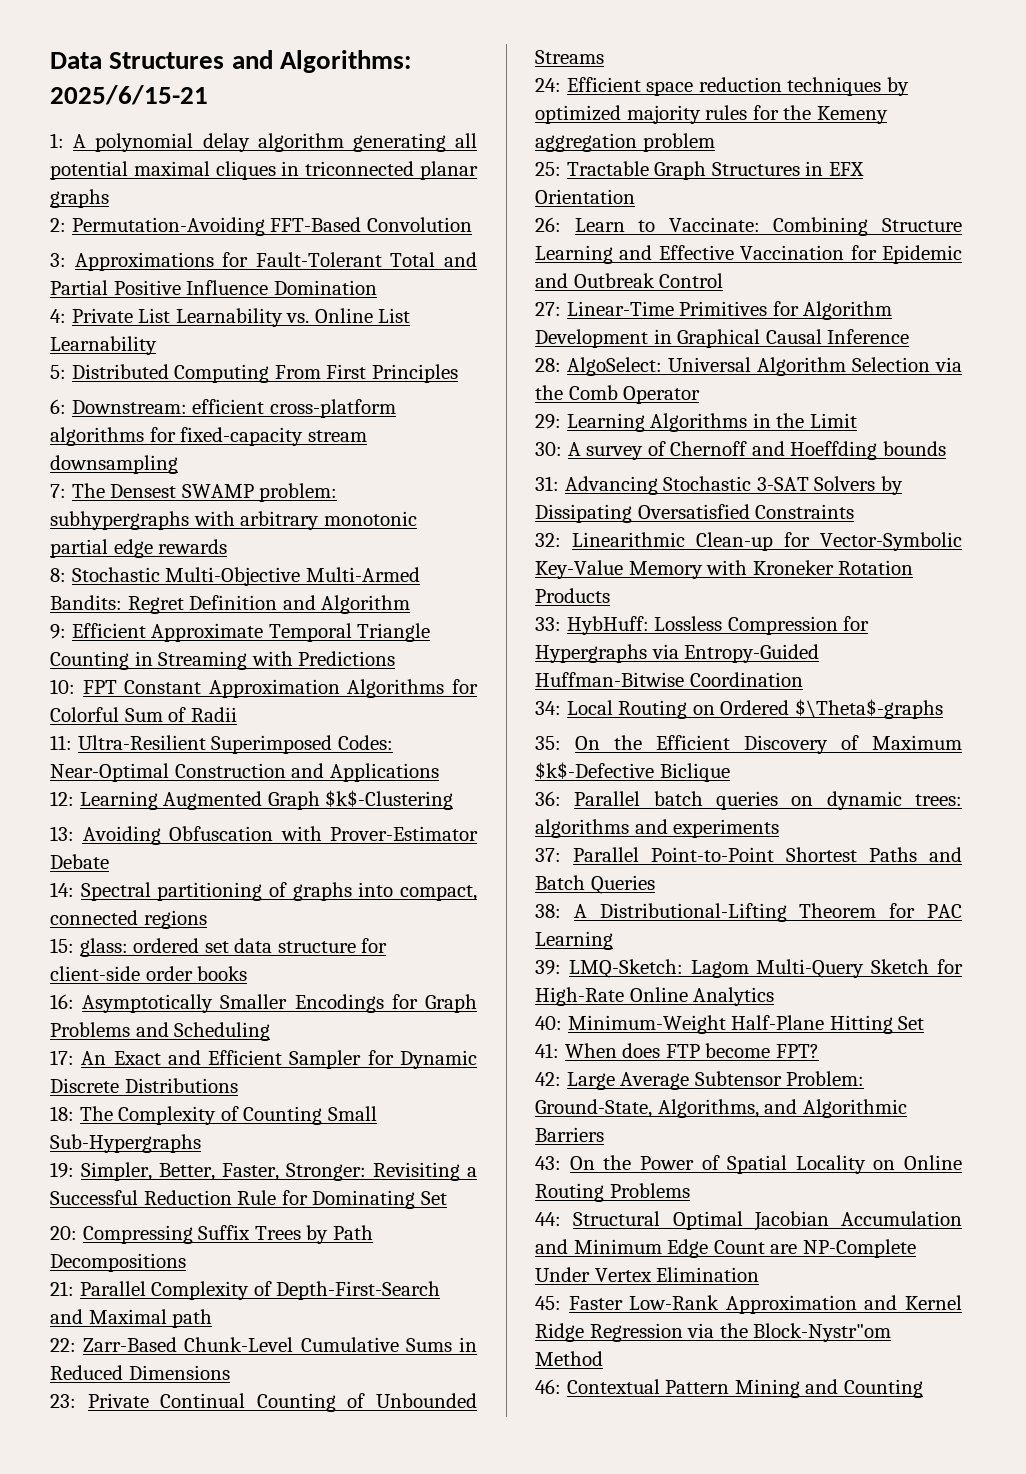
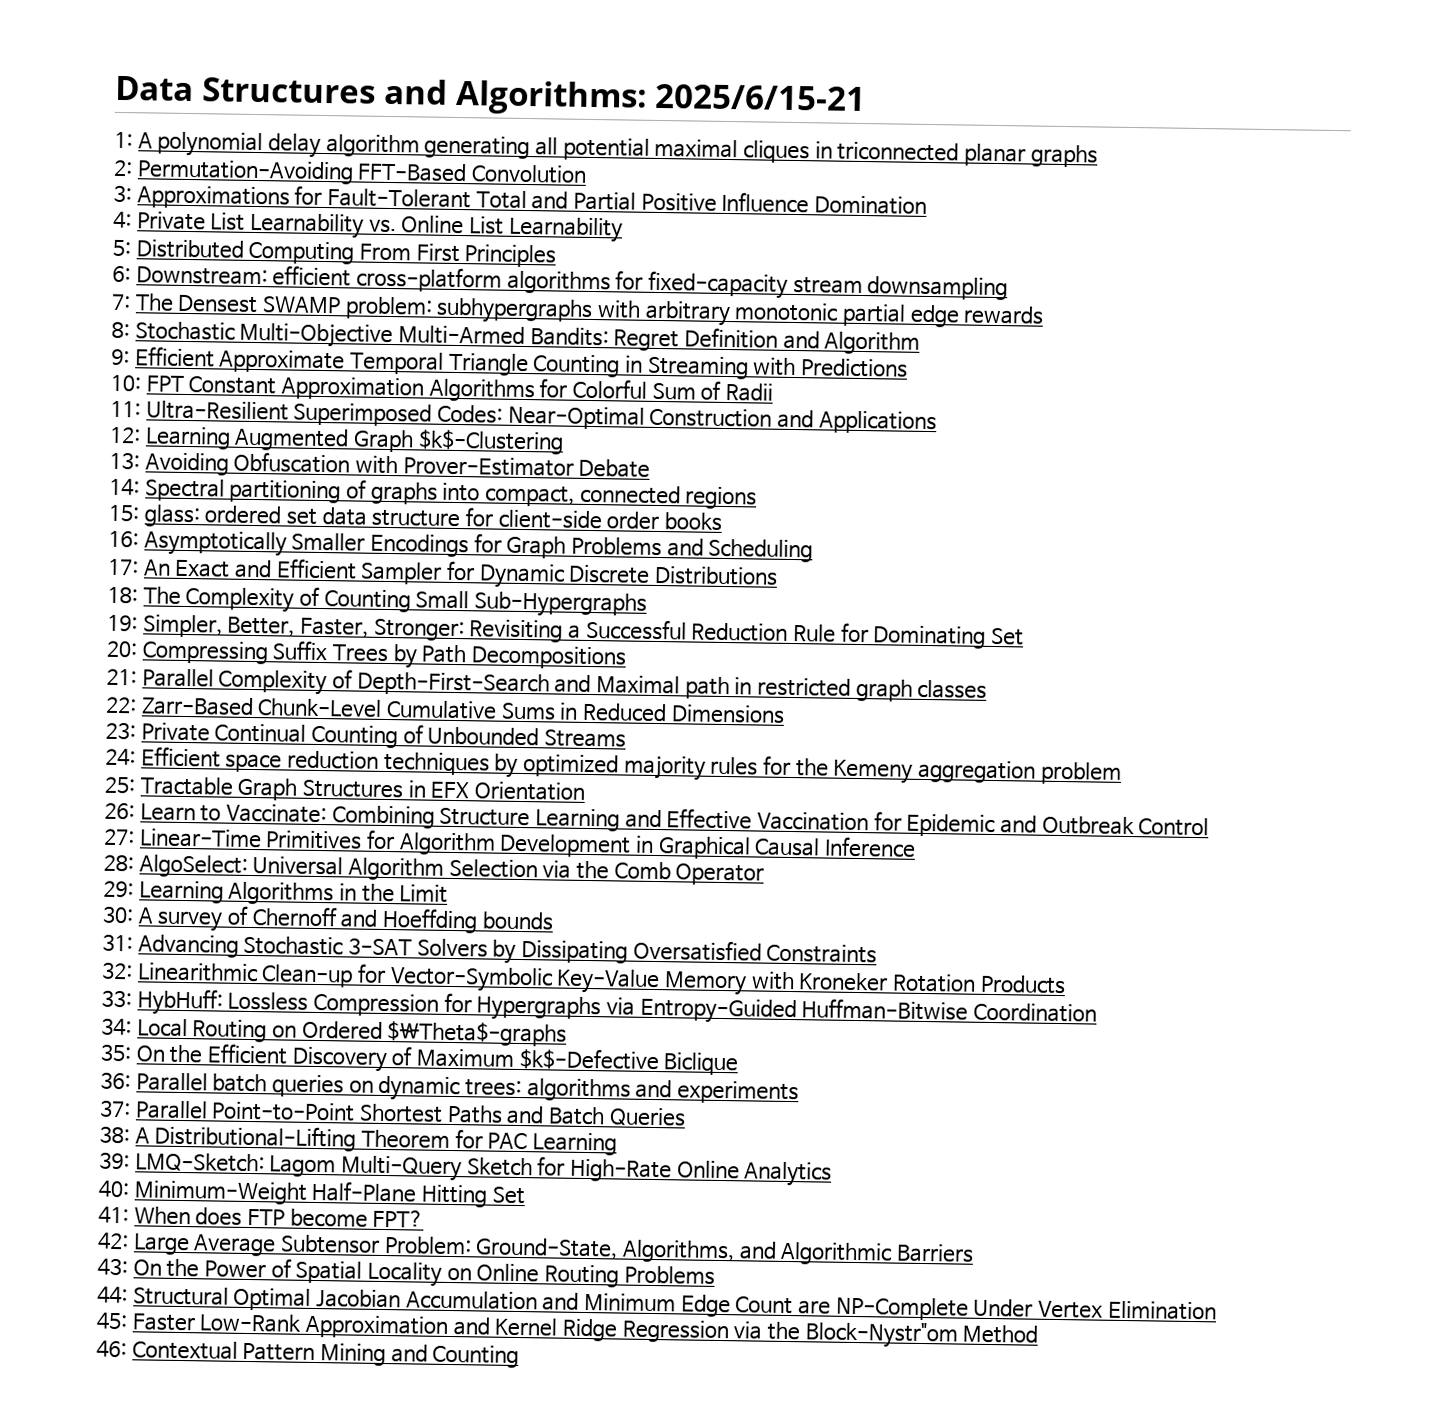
(213, 1318) none -> [734,677,988,702] in restricted graph classes

